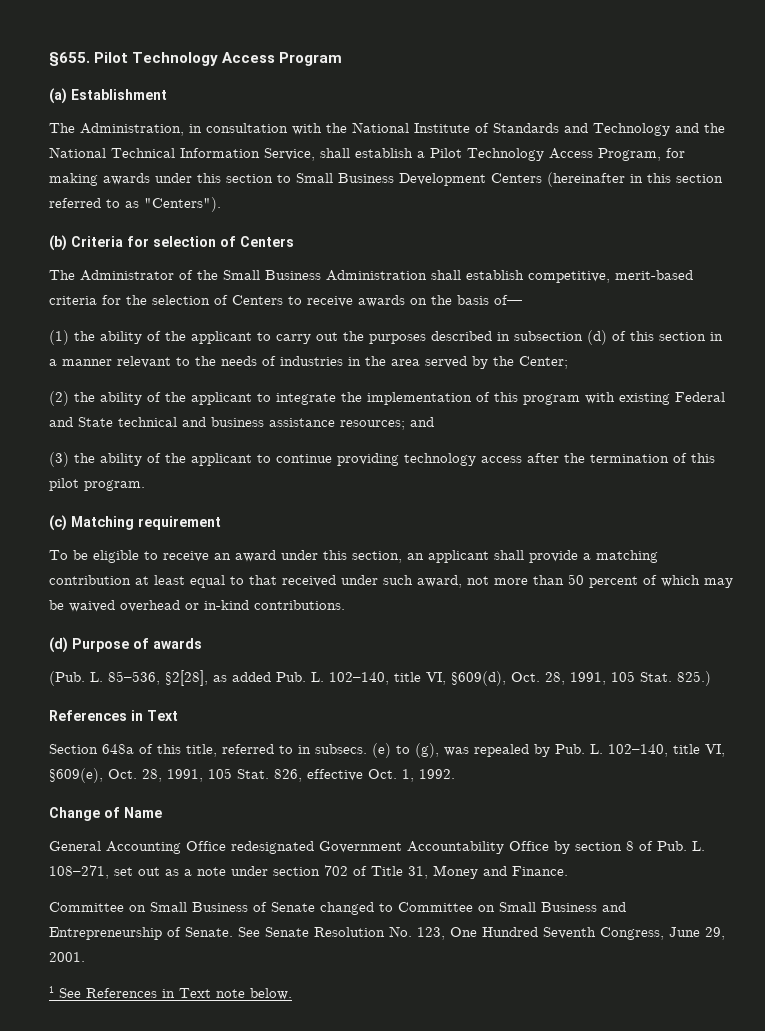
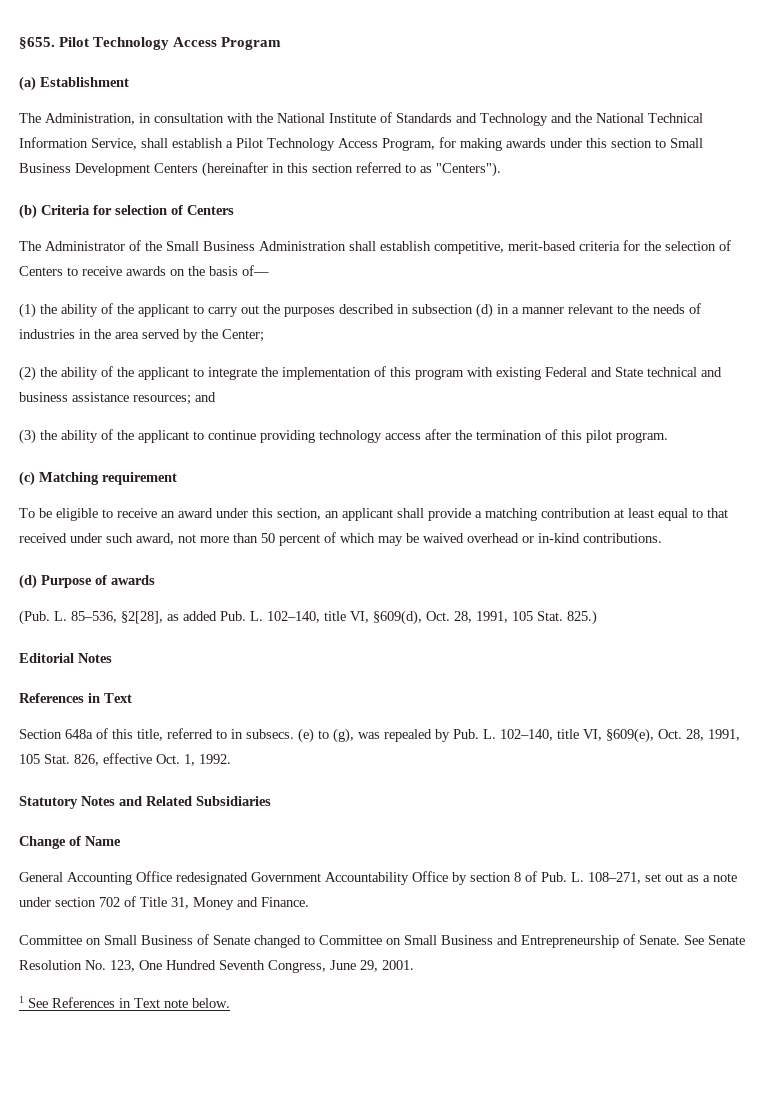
[612,331,706,341] of this section -> (493, 310) none
(711, 678) none -> [19,653,112,663] // Editorial Notes
(455, 774) none -> [19,796,271,809] // Statutory Notes and Related Subsidiaries

